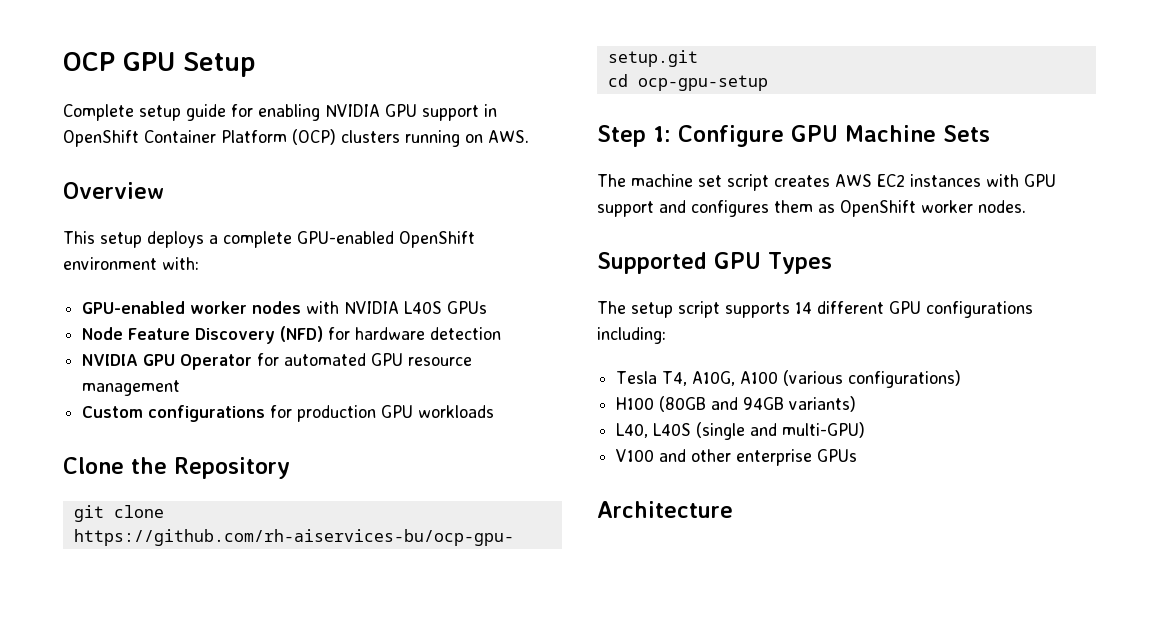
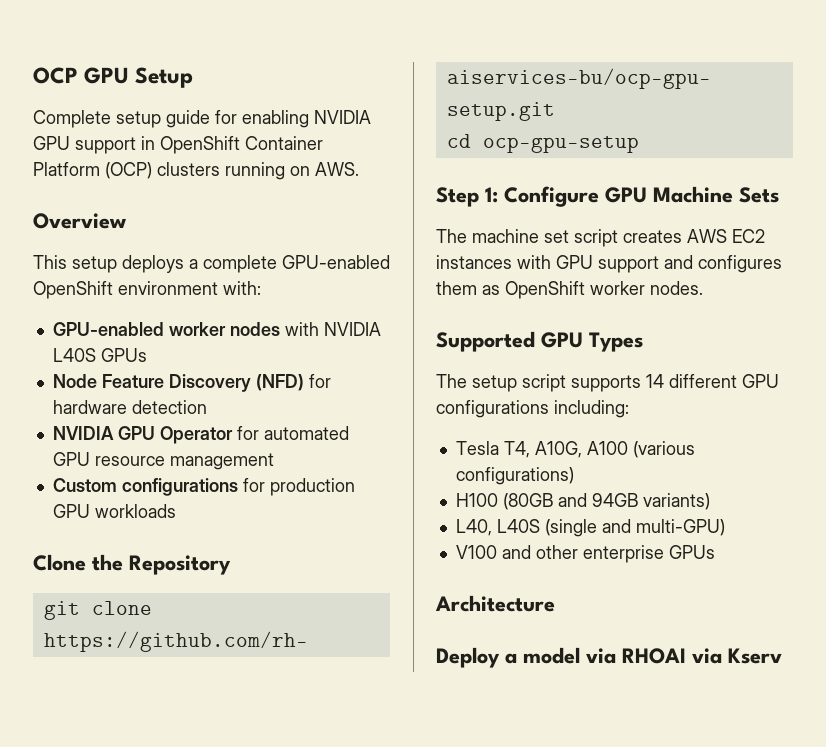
(733, 509) none -> [436,647,782,668] // Deploy a model via RHOAI via Kserv

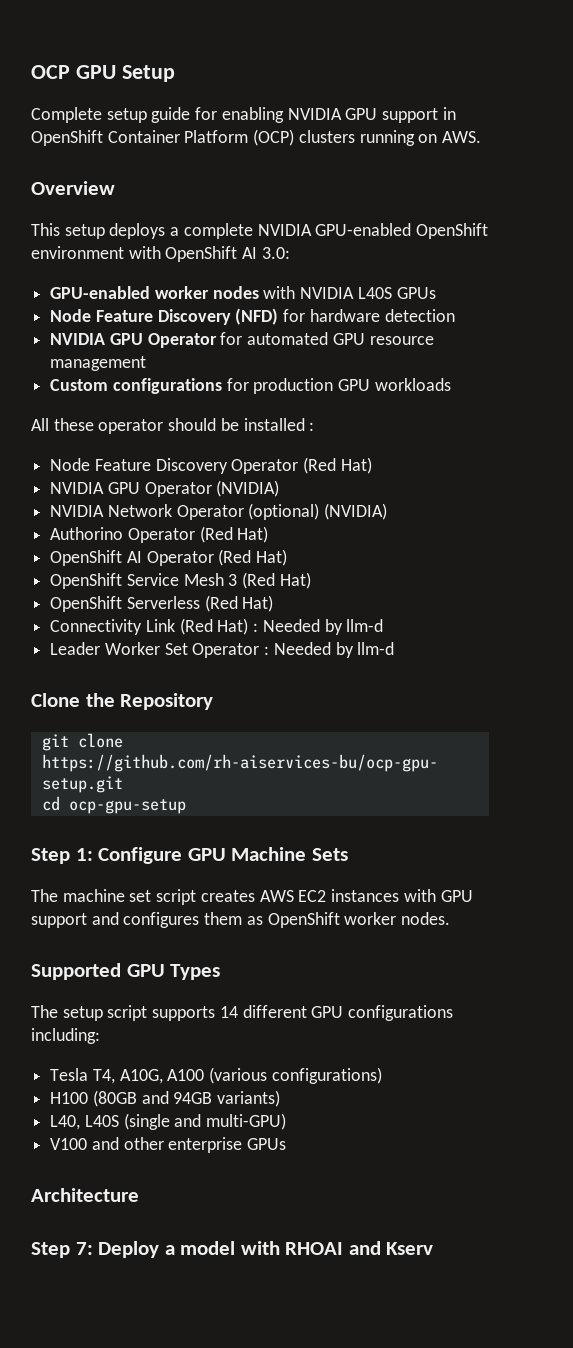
(277, 264) none -> [257,224,312,236] NVIDIA
[223,281,261,295] with: -> [128,246,290,262] with OpenShift AI 3.0:
(176, 511) none -> [31,418,315,434] [50,457,372,474] [50,480,280,497] [50,503,388,520] [50,526,269,543] [50,549,288,566] [50,572,311,589] [50,595,274,612] [50,618,384,635] [50,642,395,658] // All these operator should be installed : // Node Feature Discovery Operator (Red Hat) // NVIDIA GPU Operator (NVIDIA) // NVIDIA Network Operator (optional) (NVIDIA) // Authorino Operator (Red Hat) // OpenShift AI Operator (Red Hat) // OpenShift Service Mesh 3 (Red Hat) // OpenShift Serverless (Red Hat) // Connectivity Link (Red Hat) : Needed by llm-d // Leader Worker Set Operator : Needed by llm-d
(555, 603) none -> [31,1242,93,1258] Step 7:
[586,648,722,664] via RHOAI via -> [240,1241,381,1255] with RHOAI and

